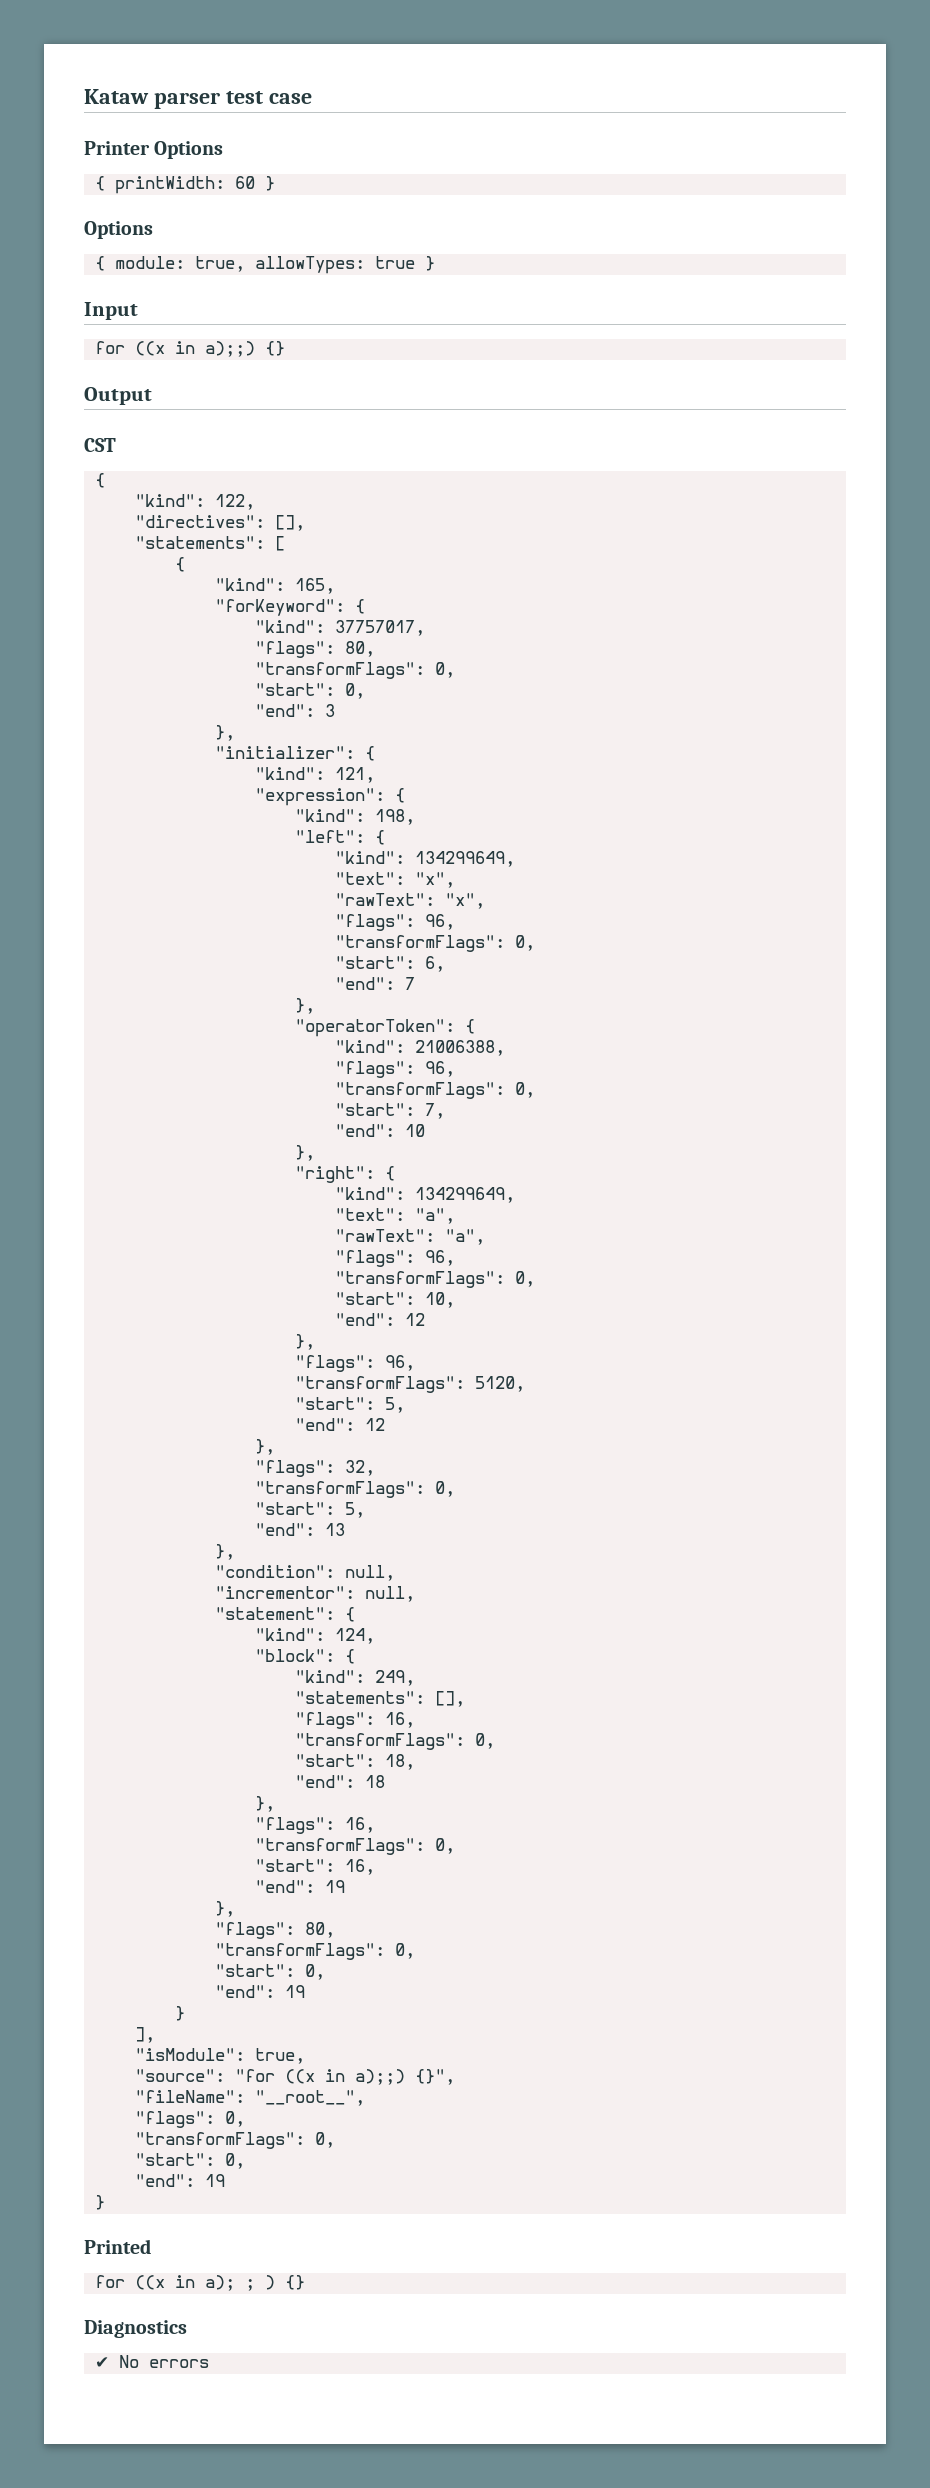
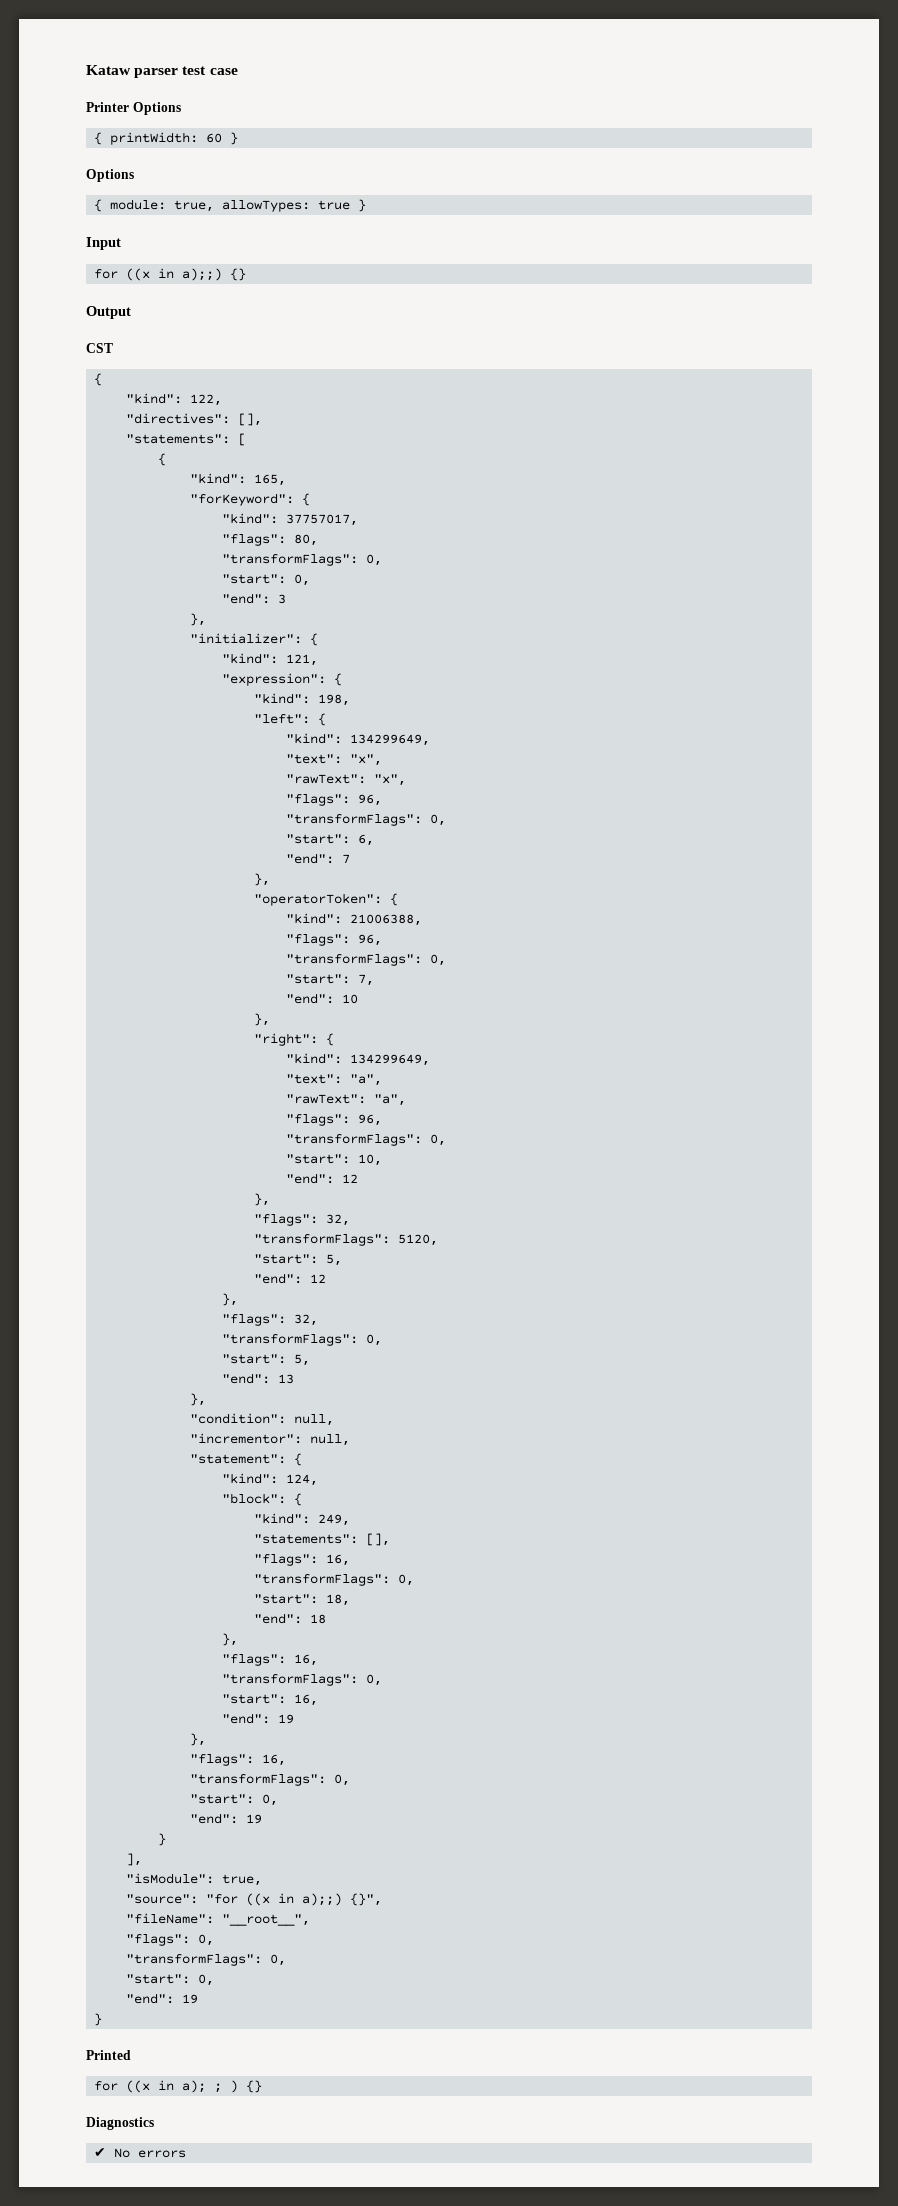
[385,1355,416,1371] 96, -> [325,1214,350,1226] 32,
[305,1922,336,1938] 80, -> [261,1754,286,1766] 16,

